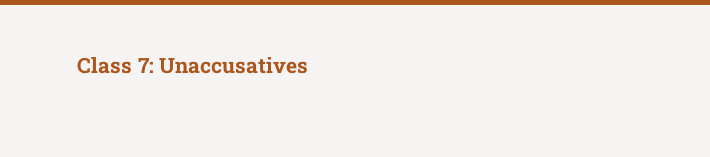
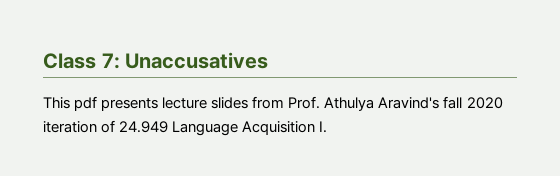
(309, 65) none -> [43,96,503,111] [43,120,328,136] // This pdf presents lecture slides from Prof. Athulya Aravind's fall 2020 iteration of 24.949 Language Acquisition I.

